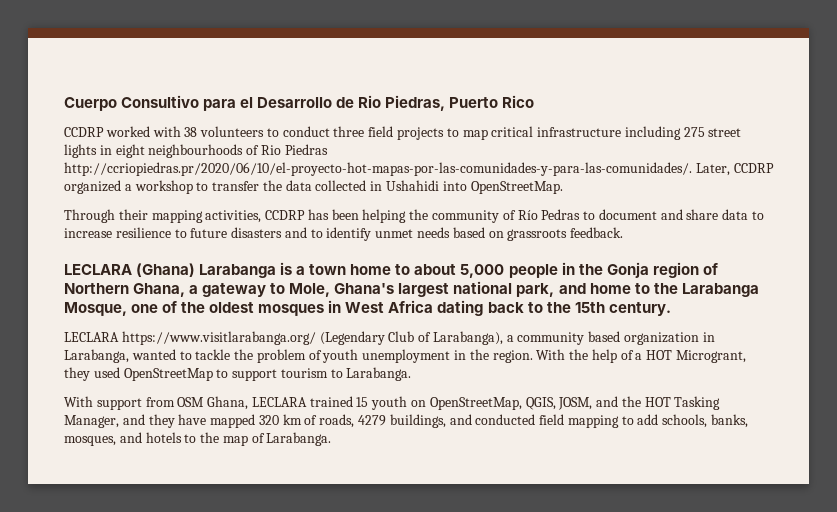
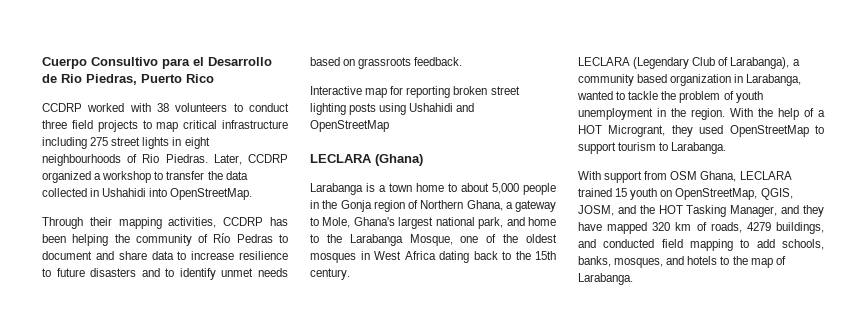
[284,144,328,155] [64,162,692,176] Piedras http://ccriopiedras.pr/2020/06/10/el-proyecto-hot-mapas-por-las-comunidades-y-para-las-comunidades/. -> [165,154,208,163] Piedras.
(624, 232) none -> [310,86,520,98] [310,103,475,115] [310,120,389,132] // Interactive map for reporting broken street lighting posts using Ushahidi and OpenStreetMap
(196, 270) none -> (423, 160) //
[121,331,316,345] https://www.visitlarabanga.org/ -> (630, 61) none

